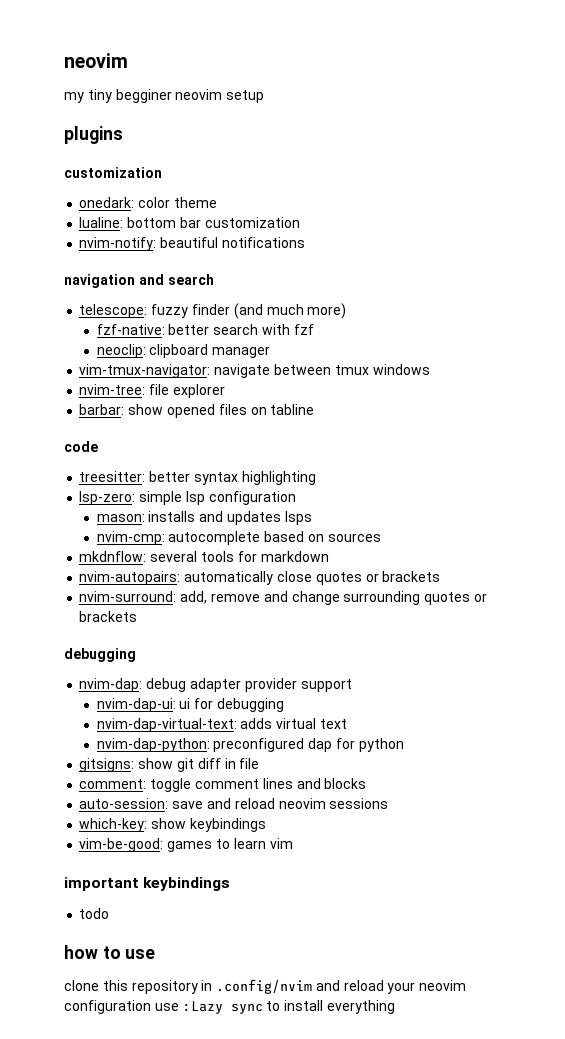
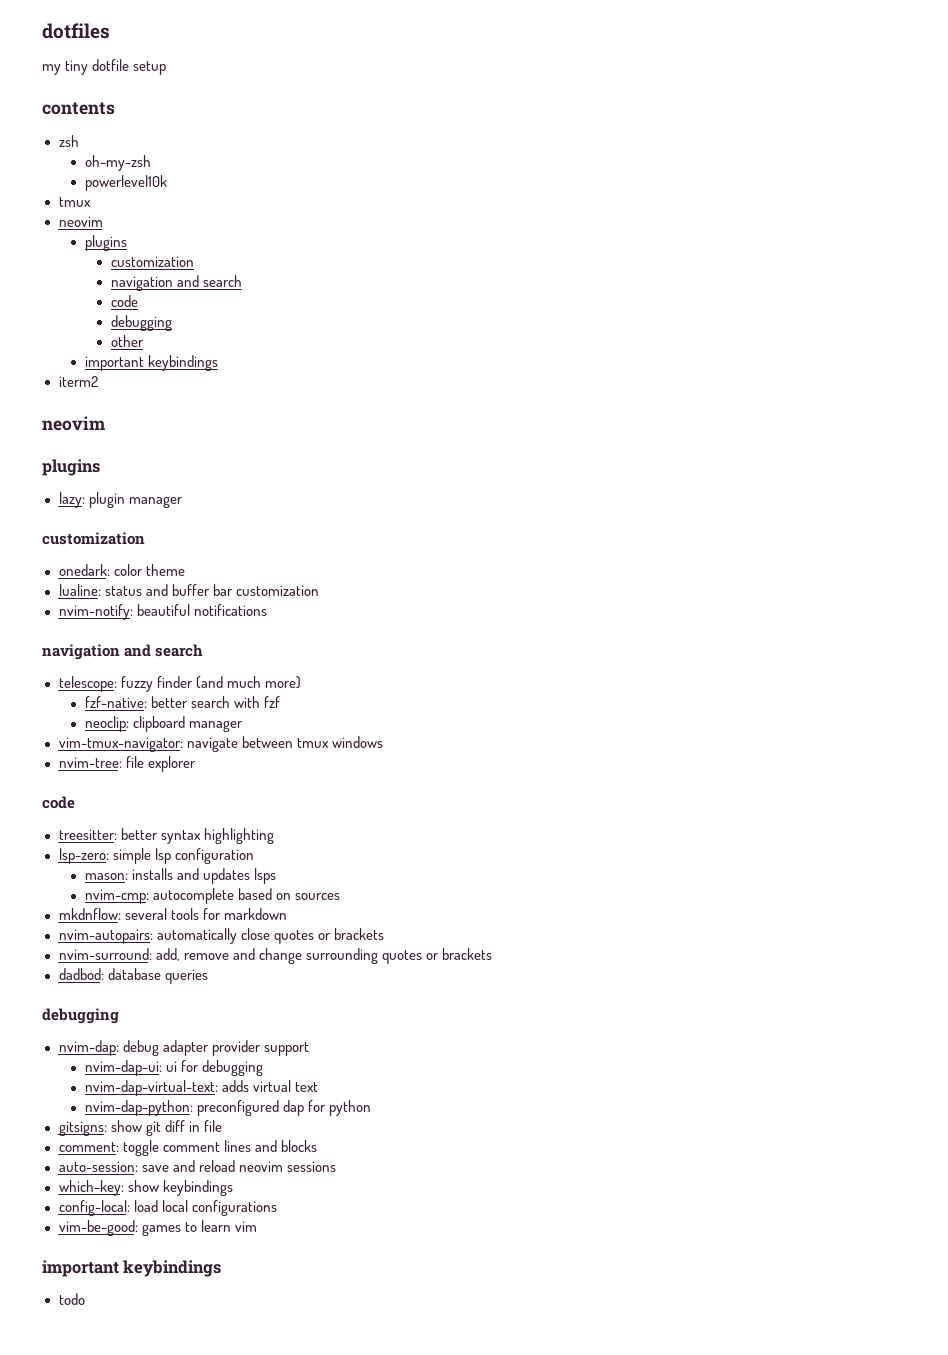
[64,53,128,68] neovim -> [42,23,110,39] dotfiles
[115,89,223,103] begginer neovim -> [92,59,130,71] dotfile
[64,126,123,144] plugins -> [42,102,115,115] [58,135,79,147] [84,155,151,171] [84,175,167,191] [58,197,91,207] [58,216,103,227] [84,235,127,251] [110,256,194,267] [110,275,242,291] [110,295,138,307] [110,315,172,331] [110,335,144,347] [84,355,218,371] [58,376,98,387] [42,416,105,431] [42,459,100,476] [58,492,183,508] contents // zsh // oh-my-zsh // powerlevel10k // tmux // neovim // plugins // customization // navigation and search // code // debugging // other // important keybindings // iterm2 // neovim // plugins // lazy: plugin manager
[127,217,177,228] bottom -> [104,584,210,596] status and buffer
[79,404,315,418] // barbar: show opened files on tabline -> (196, 764) none
(138, 616) none -> [58,968,208,984] // dadbod: database queries
(266, 825) none -> [58,1200,277,1216] // config-local: load local configurations
[64,945,156,959] [64,979,467,994] [64,1000,395,1014] // how to use // clone this repository in .config/nvim and reload your neovim configuration use :Lazy sync to install everything -> (85, 1299) none

